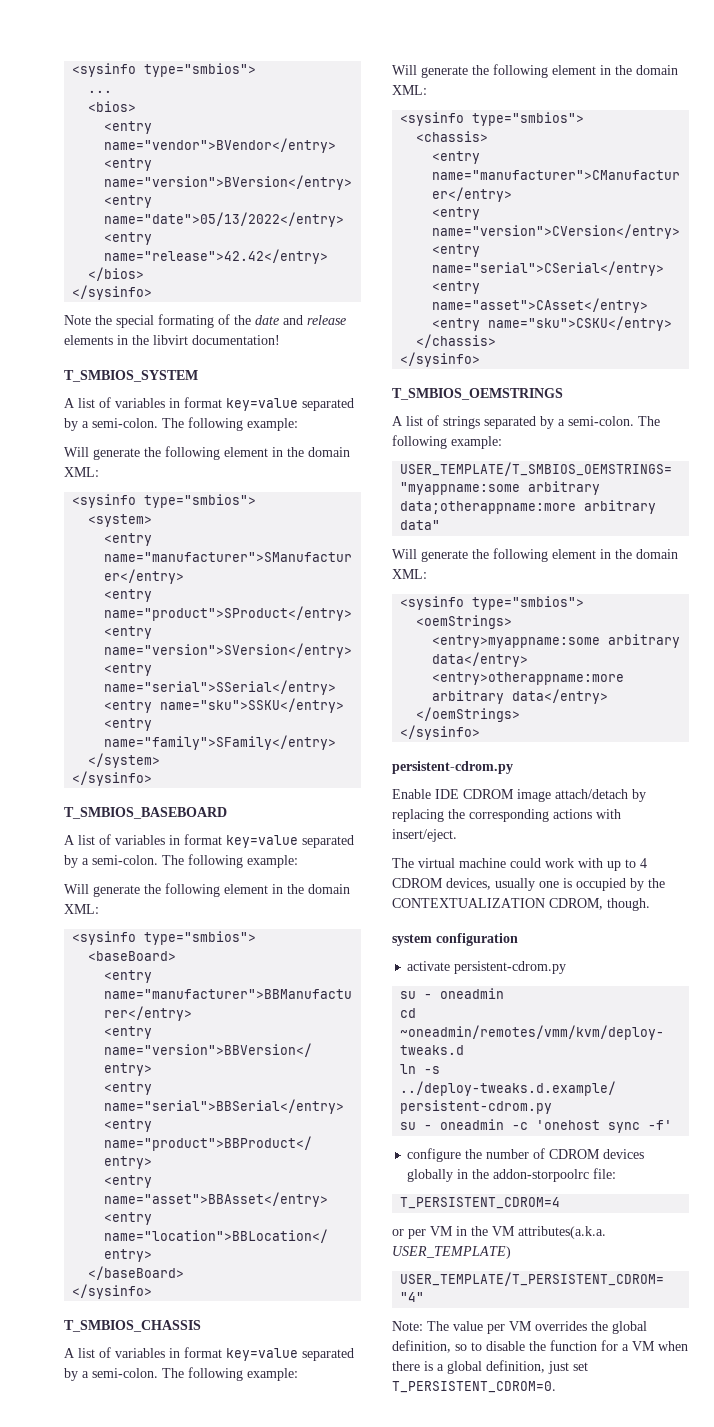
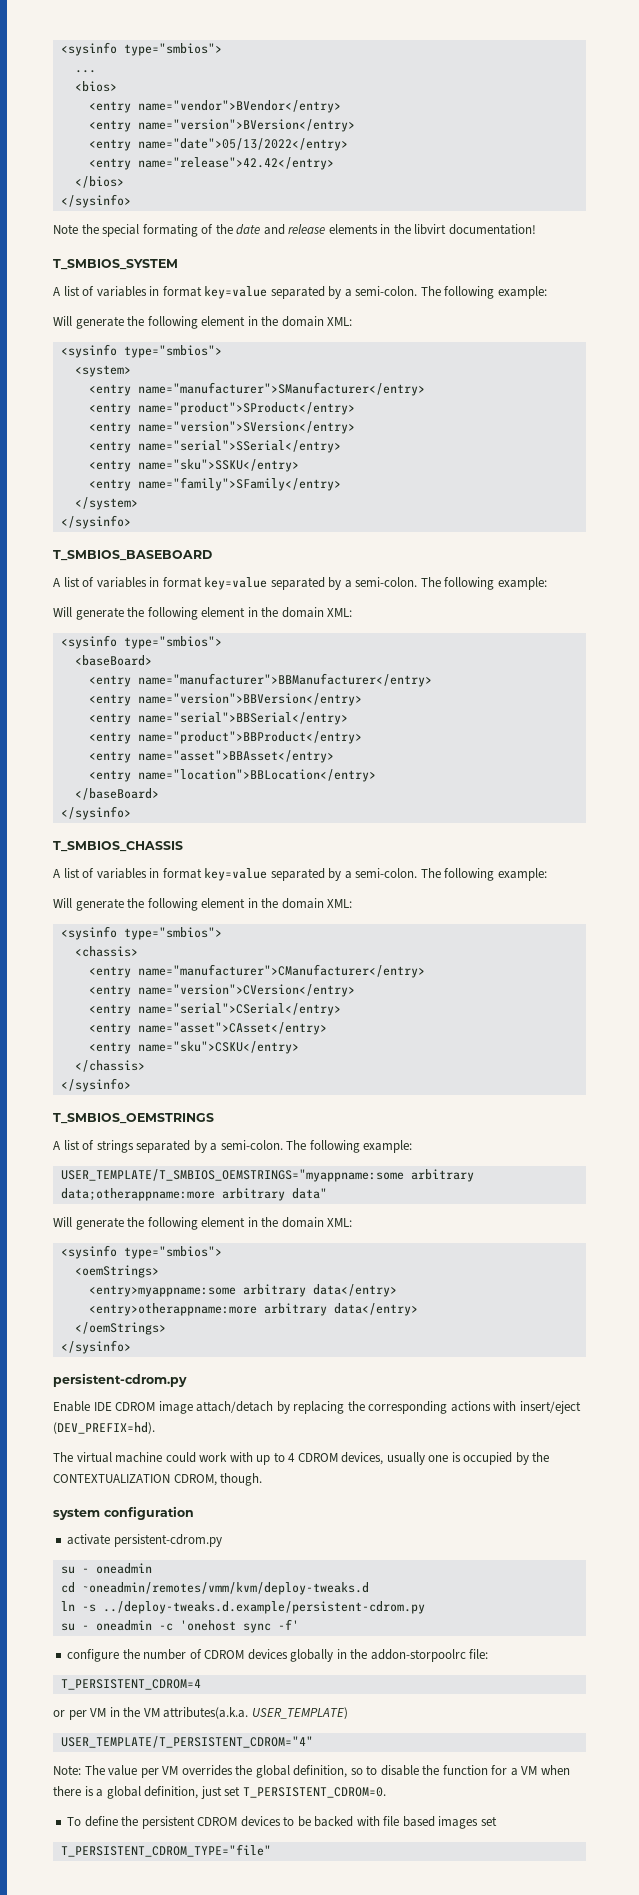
[392,829,457,842] insert/eject. -> [519,1401,581,1414] [53,1422,155,1434] insert/eject (DEV_PREFIX=hd).
(556, 1387) none -> [67,1816,497,1829] [60,1844,271,1857] // To define the persistent CDROM devices to be backed with file based images set // T_PERSISTENT_CDROM_TYPE="file"

